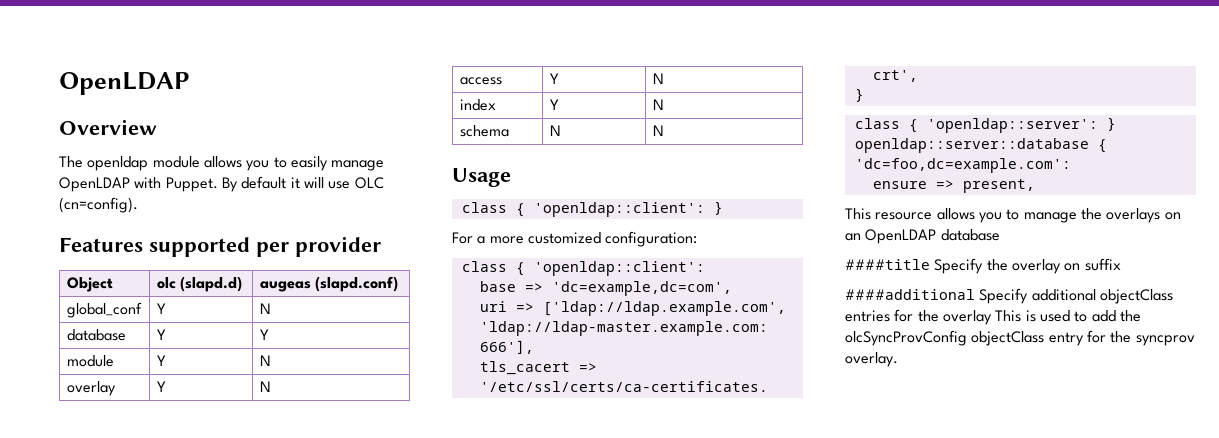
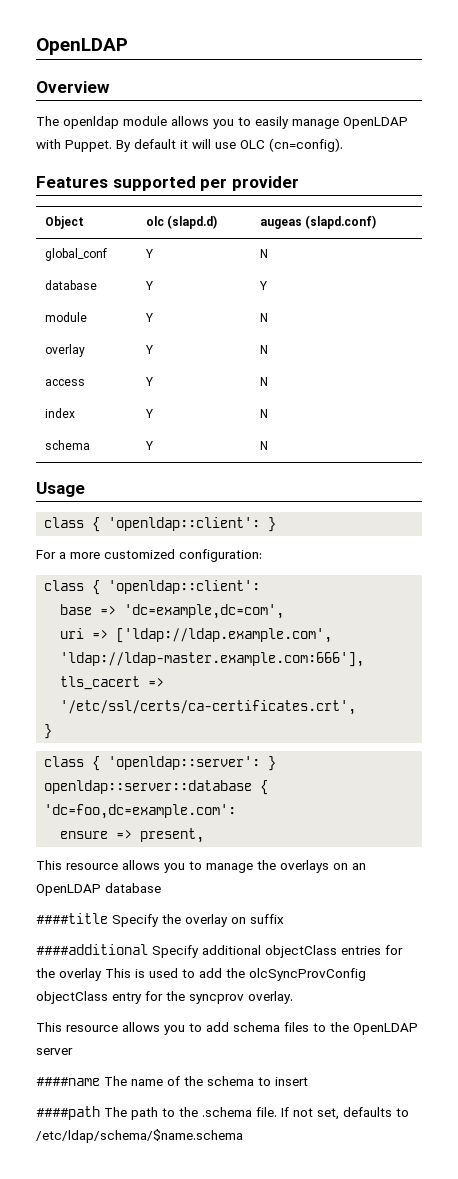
[549,125,561,136] N -> [145,441,154,450] Y
(898, 359) none -> [36,1022,418,1035] [36,1048,73,1055] [36,1076,308,1086] [36,1106,409,1120] [36,1129,243,1143] // This resource allows you to add schema files to the OpenLDAP server // ####name The name of the schema to insert // ####path The path to the .schema file. If not set, defaults to /etc/ldap/schema/$name.schema

